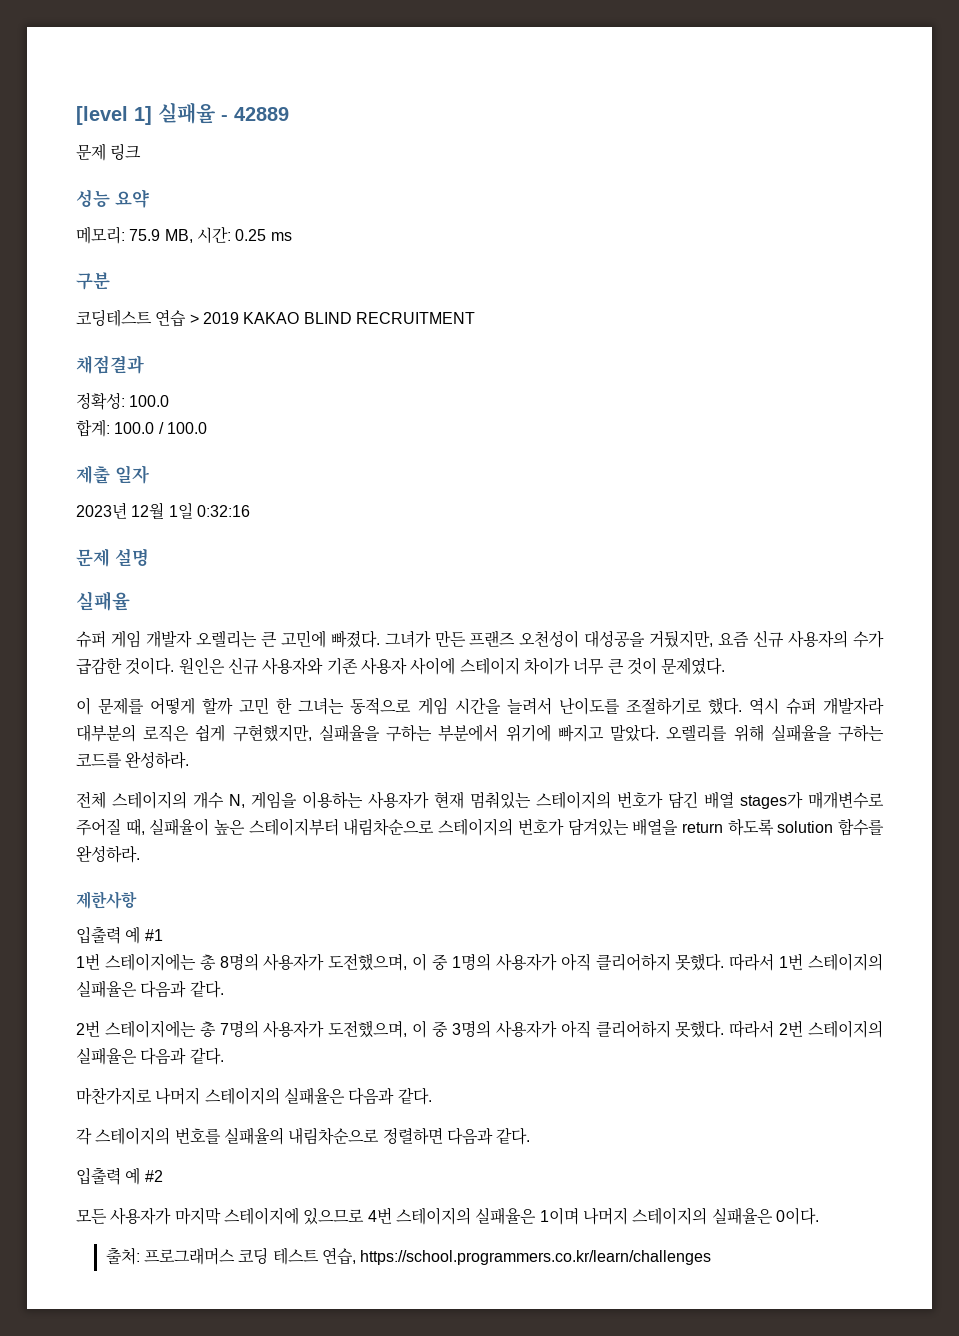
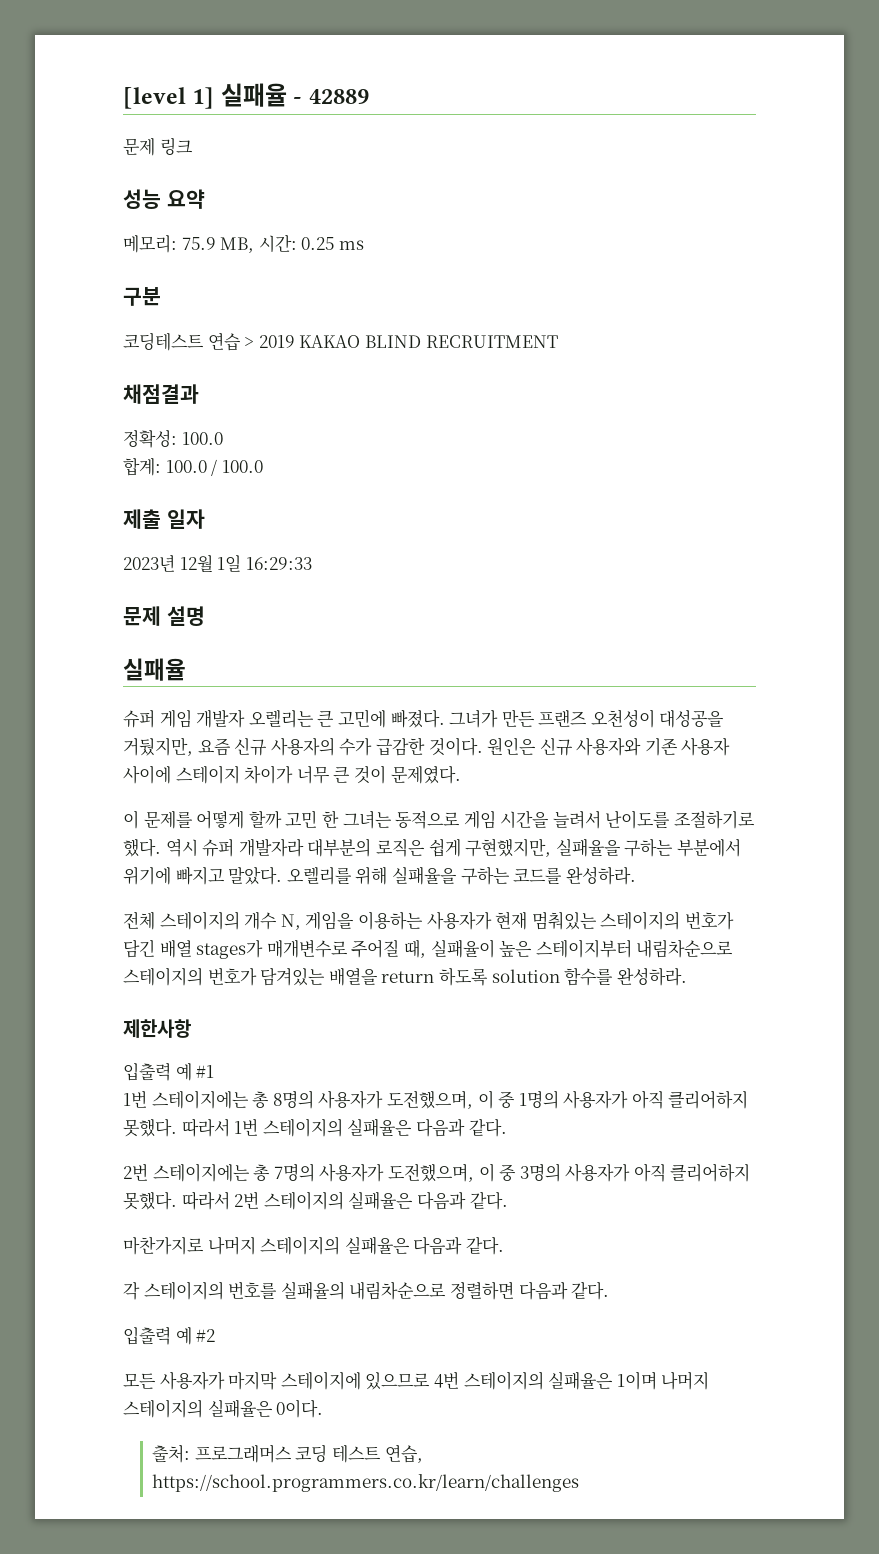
[196,505,250,517] 0:32:16 -> [245,557,312,570] 16:29:33

